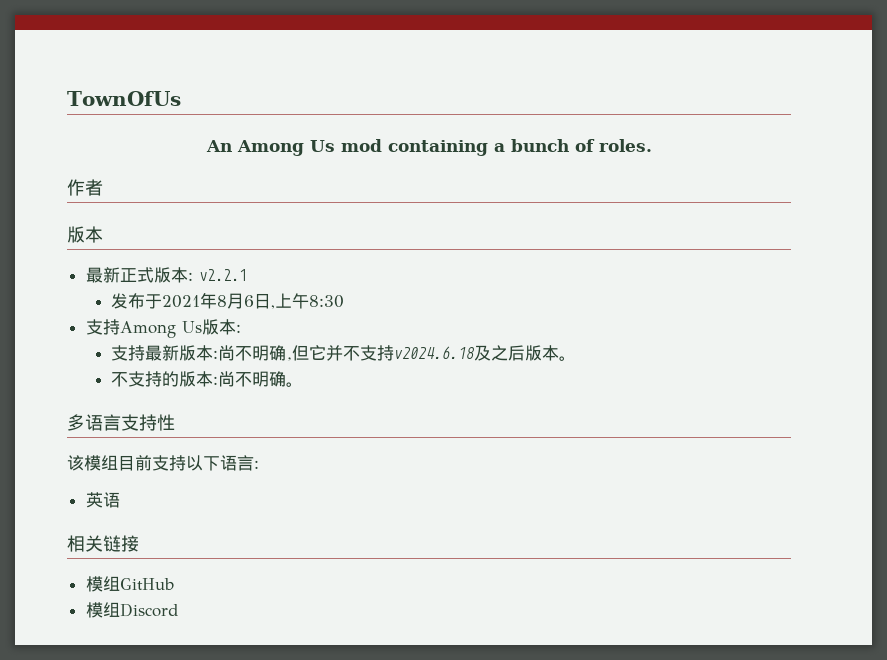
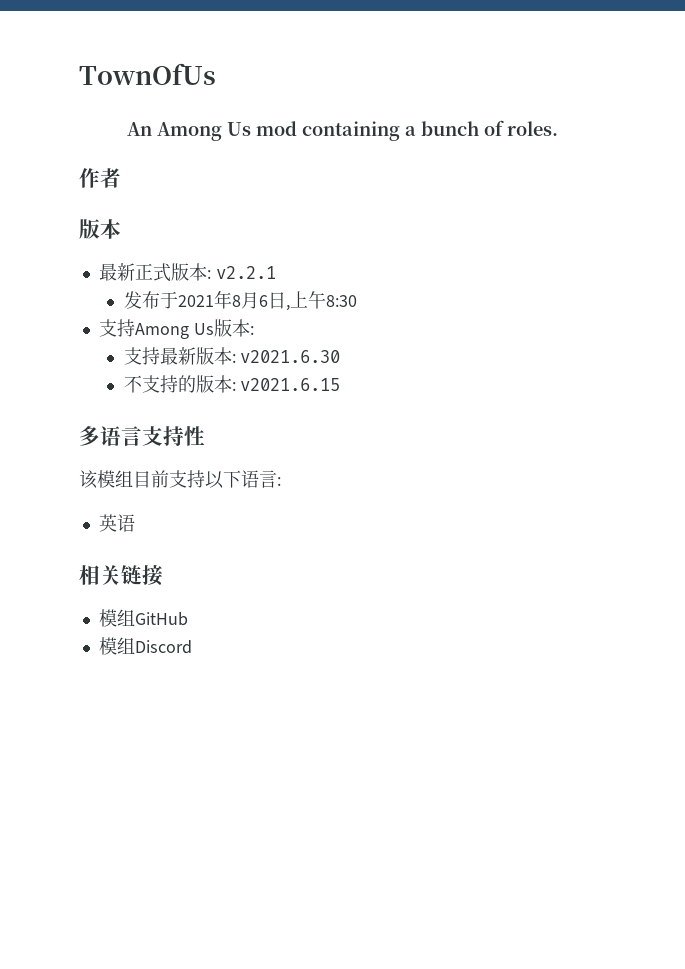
[218,345,577,361] 尚不明确,但它并不支持v2024.6.18及之后版本。 -> [240,350,341,363] v2021.6.30
[218,371,304,387] 尚不明确。 -> [240,378,341,391] v2021.6.15

